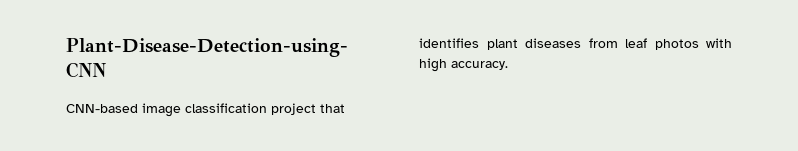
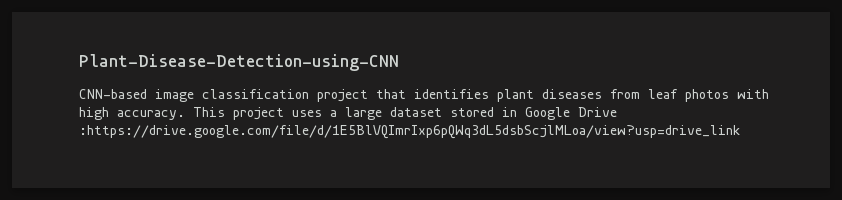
(508, 65) none -> [193,107,617,120] [79,125,740,139] This project uses a large dataset stored in Google Drive :https://drive.google.com/file/d/1E5BlVQImrIxp6pQWq3dL5dsbScjlMLoa/view?usp=drive_link

